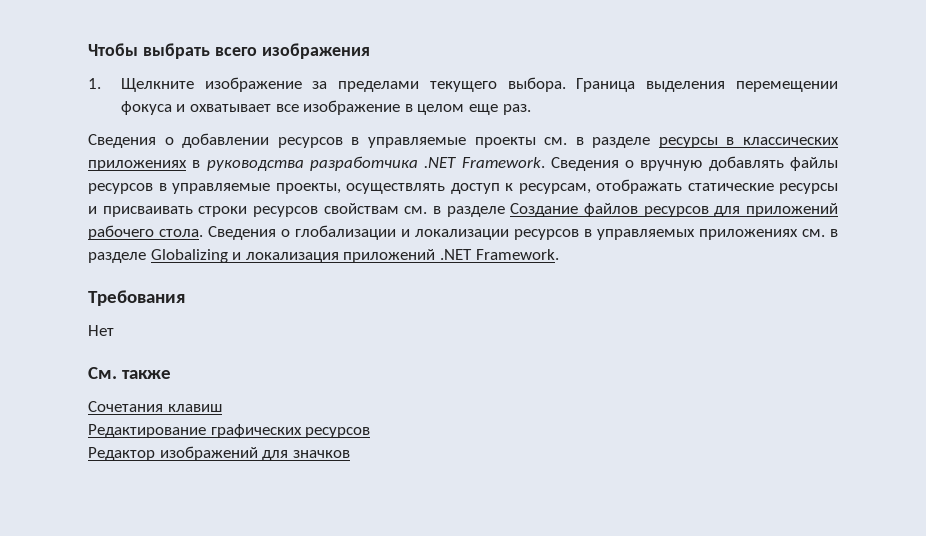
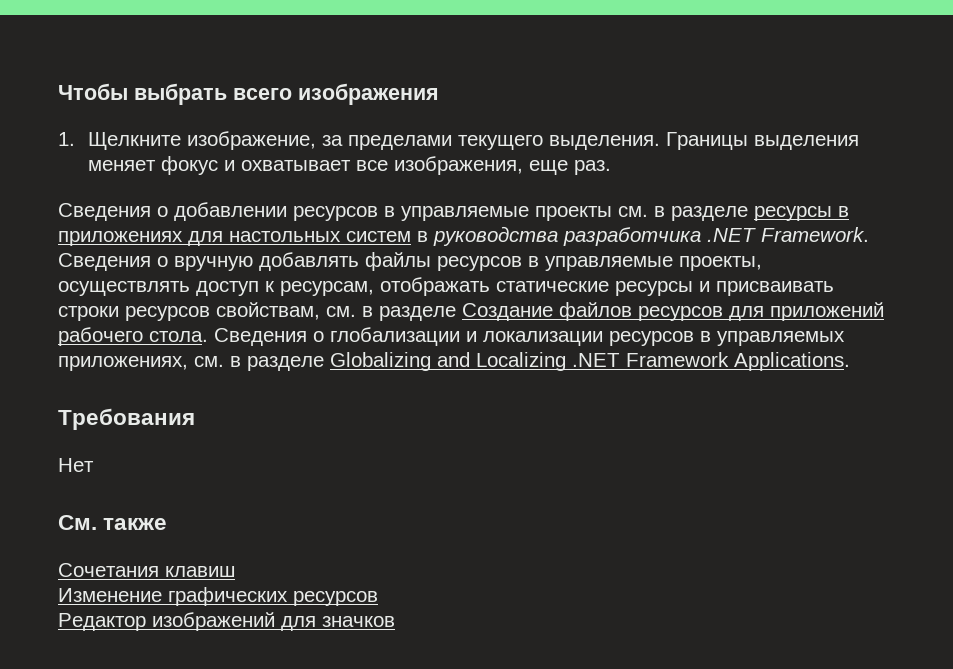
[204,77,302,92] изображение -> [186,131,316,150] изображение,
[507,77,838,92] [120,100,465,115] выбора. Граница выделения перемещении фокуса и охватывает все изображение в целом -> [548,132,859,150] [87,156,523,175] выделения. Границы выделения меняет фокус и охватывает все изображения,
[743,137,839,145] [88,160,187,171] классических приложениях -> [58,231,411,246] приложениях для настольных систем
[323,203,399,214] свойствам -> [216,302,320,320] свойствам,
[699,229,798,240] приложениях -> [58,356,188,371] приложениях,
[232,249,559,263] и локализация приложений .NET Framework. -> [437,352,850,371] and Localizing .NET Framework Applications.
[88,424,206,438] Редактирование -> [58,588,162,602] Изменение

